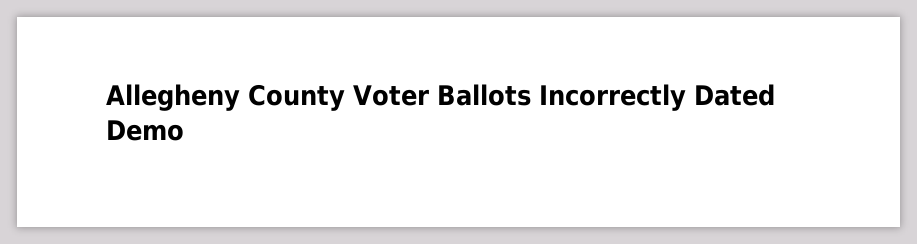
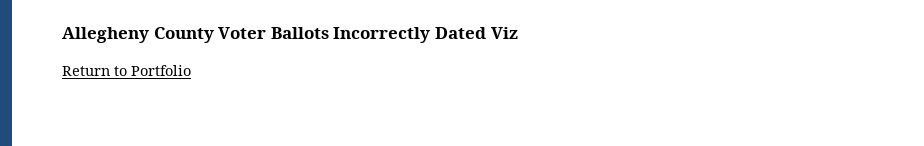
[106,120,184,141] Demo -> [490,27,518,39] [62,65,191,76] Viz // Return to Portfolio

